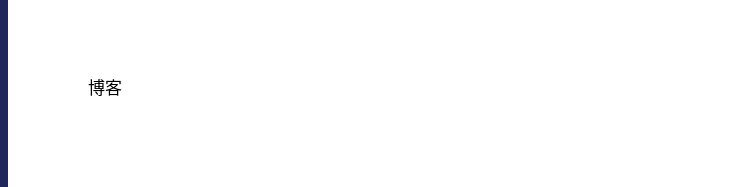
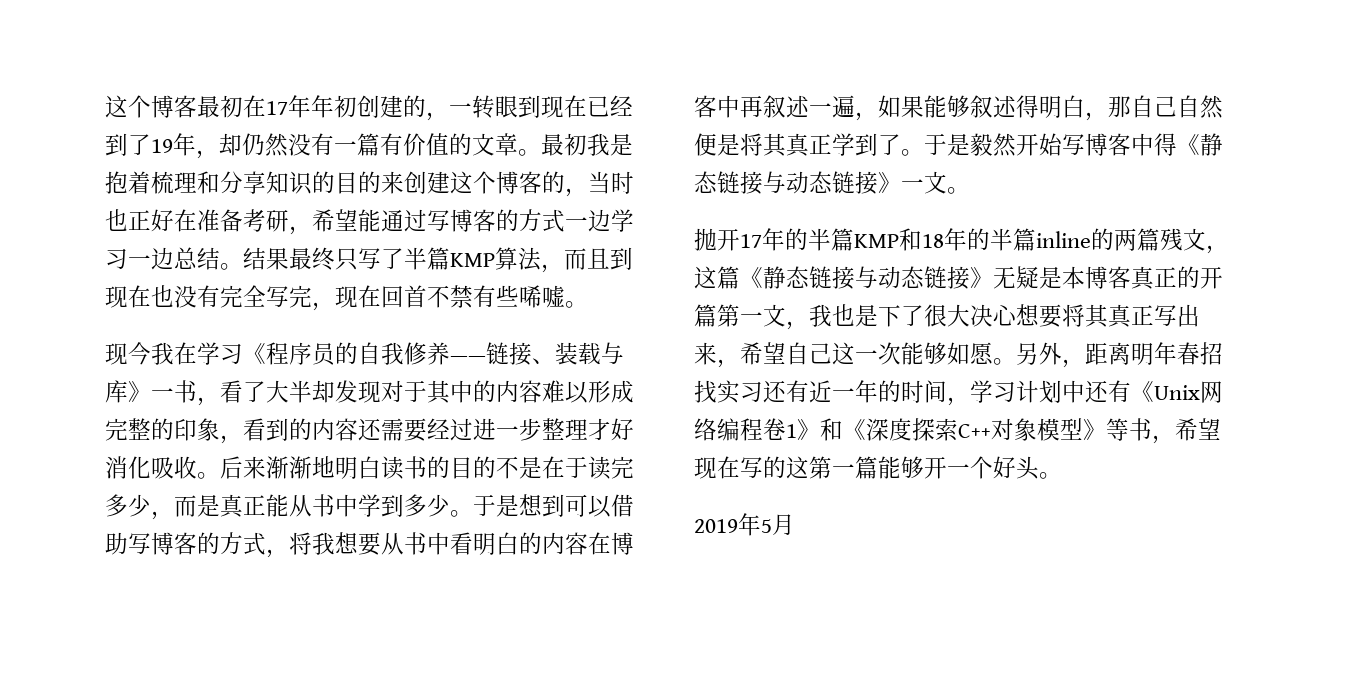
[88,79,122,96] 博客 -> [105,95,633,121] [105,133,633,159] [105,171,634,197] [105,209,634,235] [105,247,633,273] [105,285,588,311] [105,342,624,366] [105,380,634,406] [105,418,634,444] [105,456,634,480] [105,494,634,520] [105,532,634,558] [694,95,1223,121] [694,133,1223,157] [694,171,970,194] [694,228,1229,254] [694,266,1223,290] [694,304,1200,330] [694,342,1223,368] [694,380,1223,406] [694,418,1221,444] [694,456,1062,480] [694,513,795,536] 这个博客最初在17年年初创建的，一转眼到现在已经到了19年，却仍然没有一篇有价值的文章。最初我是抱着梳理和分享知识的目的来创建这个博客的，当时也正好在准备考研，希望能通过写博客的方式一边学习一边总结。结果最终只写了半篇KMP算法，而且到现在也没有完全写完，现在回首不禁有些唏嘘。 // 现今我在学习《程序员的自我修养——链接、装载与库》一书，看了大半却发现对于其中的内容难以形成完整的印象，看到的内容还需要经过进一步整理才好消化吸收。后来渐渐地明白读书的目的不是在于读完多少，而是真正能从书中学到多少。于是想到可以借助写博客的方式，将我想要从书中看明白的内容在博客中再叙述一遍，如果能够叙述得明白，那自己自然便是将其真正学到了。于是毅然开始写博客中得《静态链接与动态链接》一文。 // 抛开17年的半篇KMP和18年的半篇inline的两篇残文，这篇《静态链接与动态链接》无疑是本博客真正的开篇第一文，我也是下了很大决心想要将其真正写出来，希望自己这一次能够如愿。另外，距离明年春招找实习还有近一年的时间，学习计划中还有《Unix网络编程卷1》和《深度探索C++对象模型》等书，希望现在写的这第一篇能够开一个好头。 // 2019年5月

